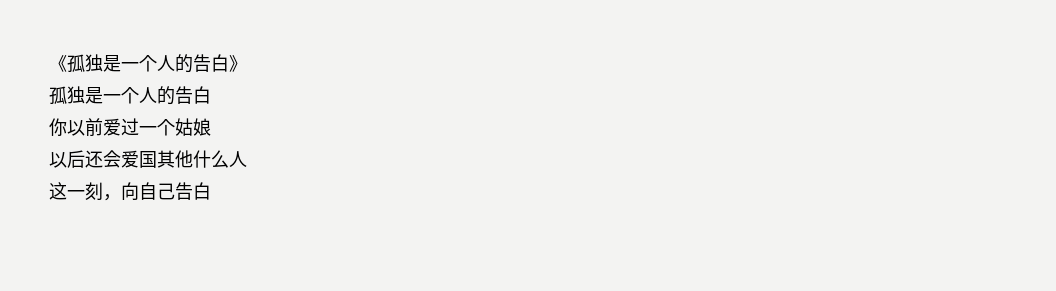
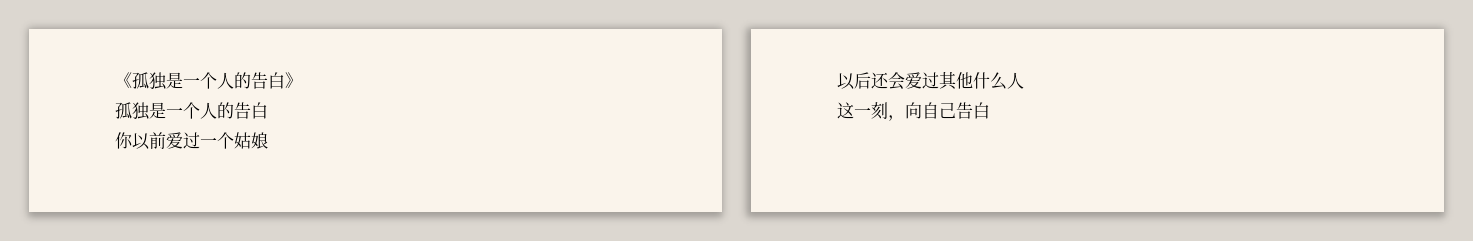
[139,151,157,168] 国 -> [922,72,939,89] 过

